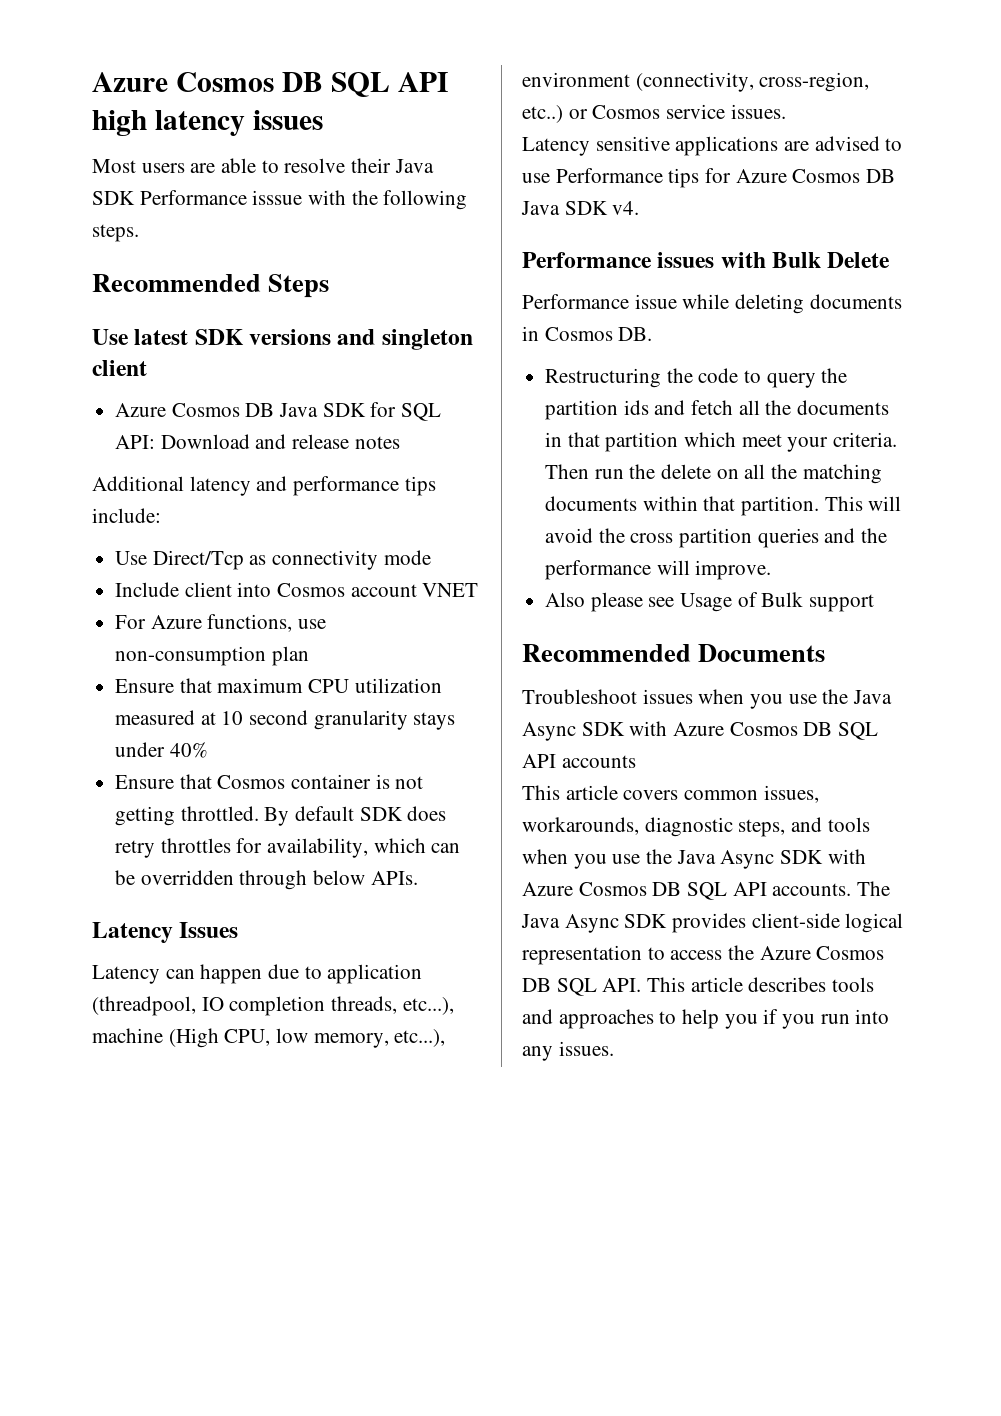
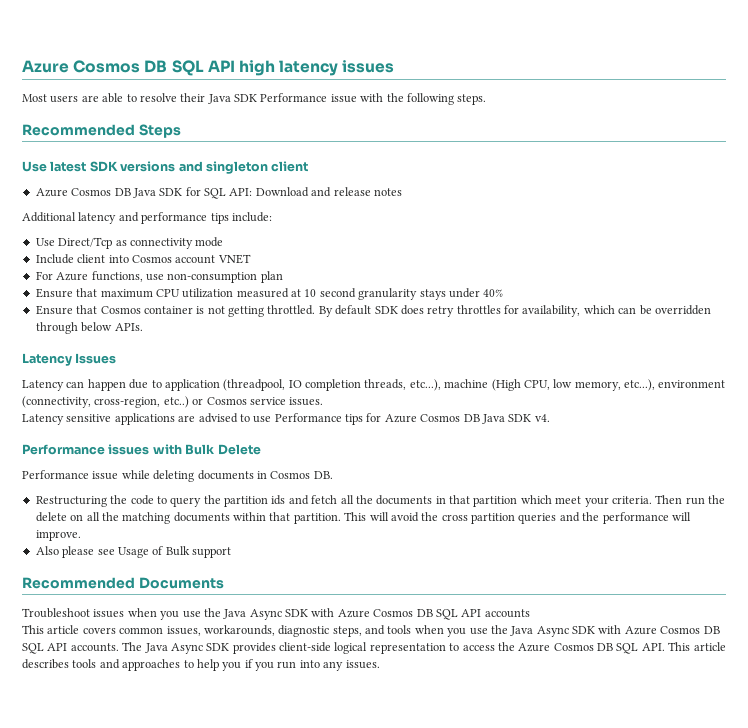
[252,190,303,205] isssue -> [330,94,357,103] issue

